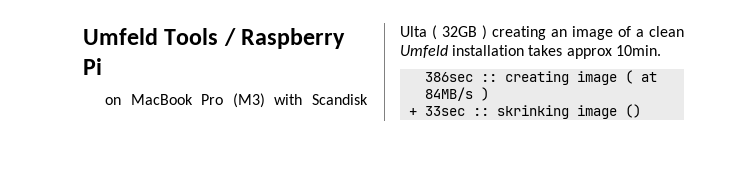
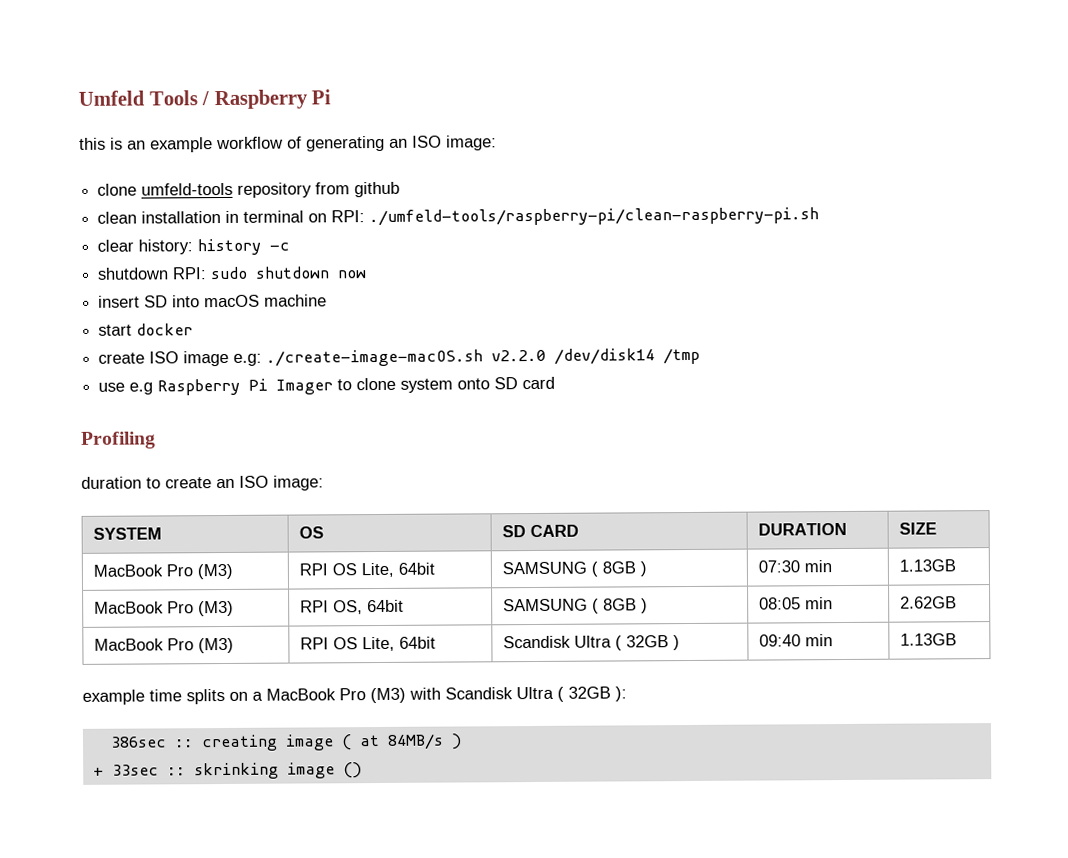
[105,97,122,105] on -> [79,135,497,153] [97,181,401,198] [97,207,820,227] [97,238,291,256] [97,266,368,280] [98,294,328,308] [98,323,194,336] [98,347,701,367] [98,376,556,396] [81,431,156,449] [81,475,324,491] [92,527,162,540] [298,526,324,539] [501,524,579,538] [757,522,847,536] [898,522,937,535] [92,563,233,580] [298,562,435,578] [501,561,647,577] [757,560,832,573] [898,559,956,572] [93,600,234,617] [299,599,404,615] [502,598,648,614] [758,597,833,610] [899,596,957,609] [93,637,234,654] [299,636,436,652] [502,635,680,651] [758,634,833,647] [899,633,957,646] [82,689,263,705] this is an example workflow of generating an ISO image: // clone umfeld-tools repository from github // clean installation in terminal on RPI: ./umfeld-tools/raspberry-pi/clean-raspberry-pi.sh // clear history: history -c // shutdown RPI: sudo shutdown now // insert SD into macOS machine // start docker // create ISO image e.g: ./create-image-macOS.sh v2.2.0 /dev/disk14 /tmp // use e.g Raspberry Pi Imager to clone system onto SD card // Profiling // duration to create an ISO image: // SYSTEM | OS | SD CARD | DURATION | SIZE // MacBook Pro (M3) | RPI OS Lite, 64bit | SAMSUNG ( 8GB ) | 07:30 min | 1.13GB // MacBook Pro (M3) | RPI OS, 64bit | SAMSUNG ( 8GB ) | 08:05 min | 2.62GB // MacBook Pro (M3) | RPI OS Lite, 64bit | Scandisk Ultra ( 32GB ) | 09:40 min | 1.13GB // example time splits on a
[400,25,684,40] [400,45,661,59] Ulta ( 32GB ) creating an image of a clean Umfeld installation takes approx 10min. -> [516,686,627,702] Ultra ( 32GB ):

